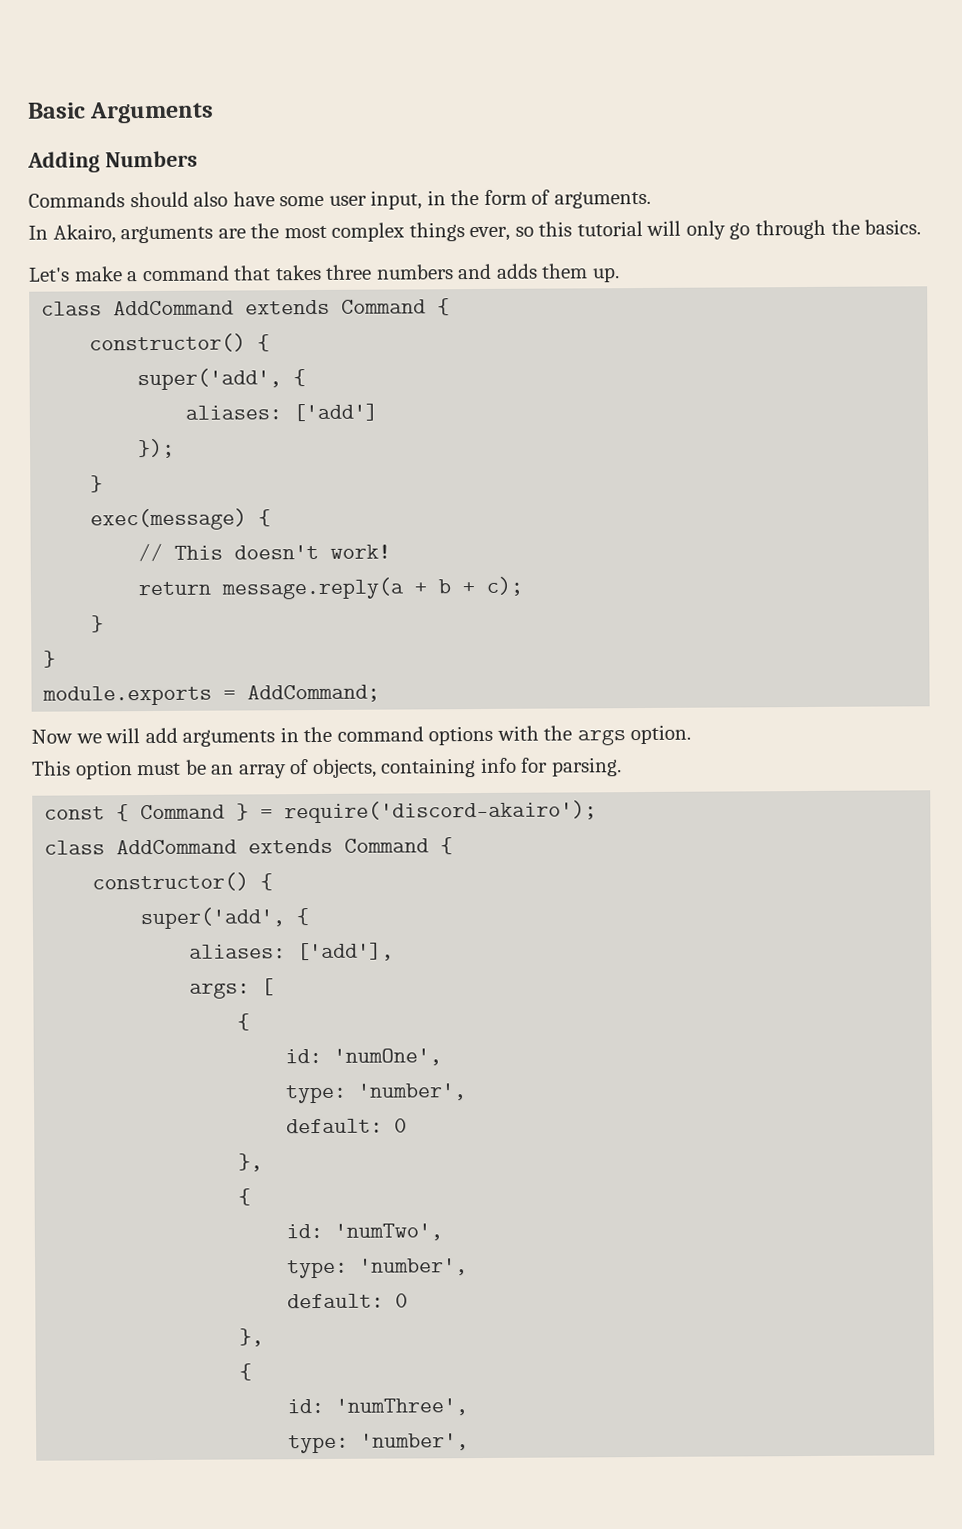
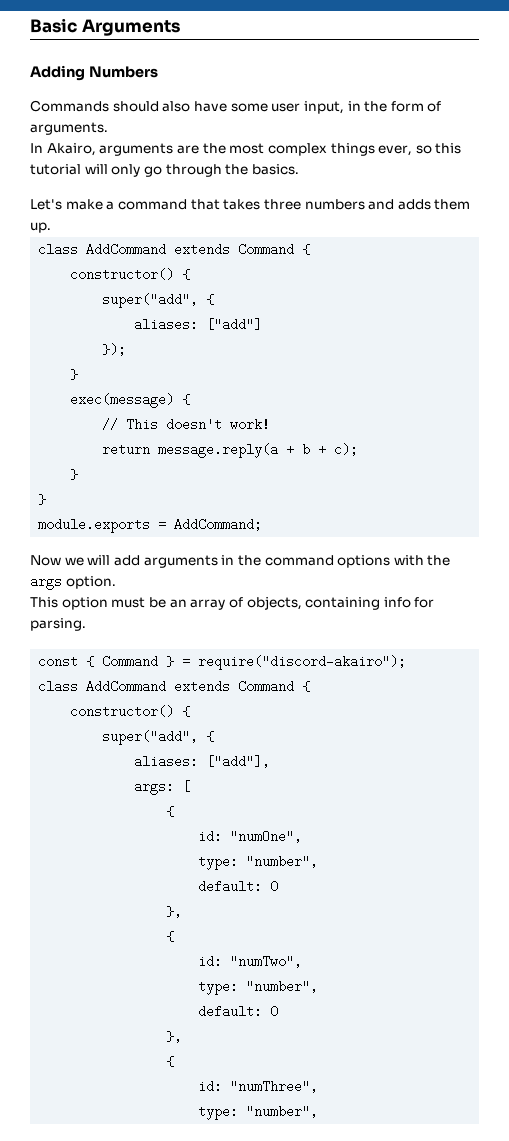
[137,368,307,391] [185,403,379,422] super('add', { // aliases: ['add'] -> [102,293,215,308] [134,318,263,331] super("add", { // aliases: ["add"]
[284,800,598,824] [44,837,454,855] [92,872,274,892] [140,907,310,930] [189,942,395,962] require('discord-akairo'); // class AddCommand extends Command { // constructor() { // super('add', { // aliases: ['add'], -> [198,655,407,670] [38,680,311,693] [70,705,191,718] [102,730,215,745] [134,755,271,768] require("discord-akairo"); // class AddCommand extends Command { // constructor() { // super("add", { // aliases: ["add"],
[333,1048,443,1066] [285,1083,468,1104] [286,1118,408,1134] [238,1153,264,1172] [238,1188,252,1206] [286,1223,444,1241] [287,1258,469,1279] [287,1293,409,1309] [239,1328,265,1347] [239,1363,253,1381] [287,1398,469,1416] [288,1433,470,1454] 'numOne', // type: 'number', // default: 0 // }, // { // id: 'numTwo', // type: 'number', // default: 0 // }, // { // id: 'numThree', // type: 'number', -> [230,830,303,843] [198,855,319,870] [198,880,279,893] [166,905,183,918] [166,931,175,942] [198,955,303,968] [198,980,319,995] [198,1005,279,1018] [166,1030,183,1043] [166,1056,175,1067] [198,1080,319,1093] [198,1105,319,1120] "numOne", // type: "number", // default: 0 // }, // { // id: "numTwo", // type: "number", // default: 0 // }, // { // id: "numThree", // type: "number",

